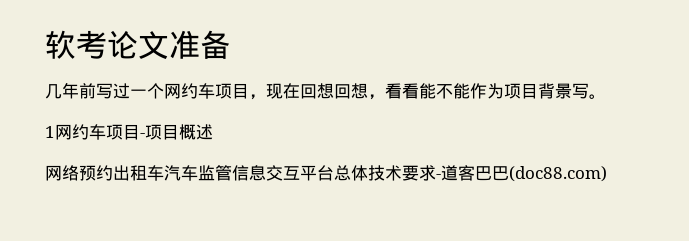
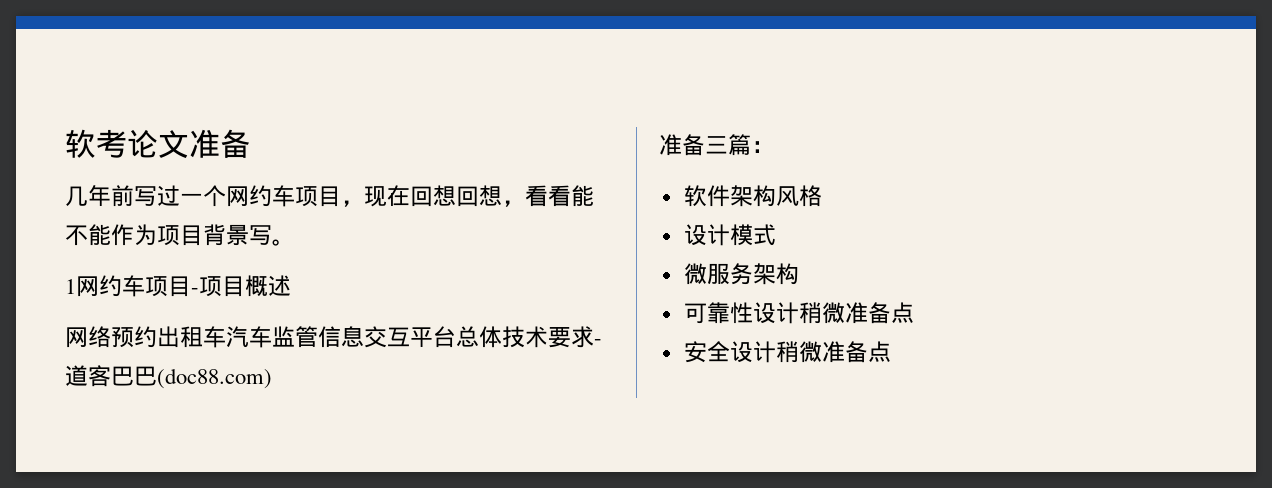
(607, 174) none -> [659,134,774,156] [683,185,822,207] [683,224,776,246] [683,263,799,285] [683,302,914,324] [683,341,891,363] // 准备三篇： // 软件架构风格 // 设计模式 // 微服务架构 // 可靠性设计稍微准备点 // 安全设计稍微准备点

